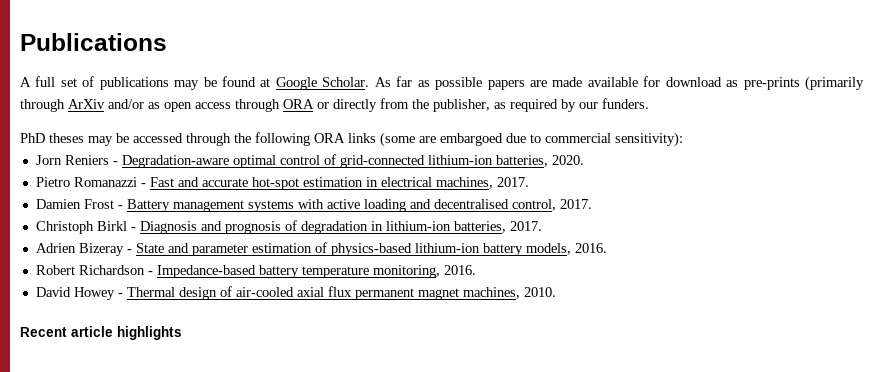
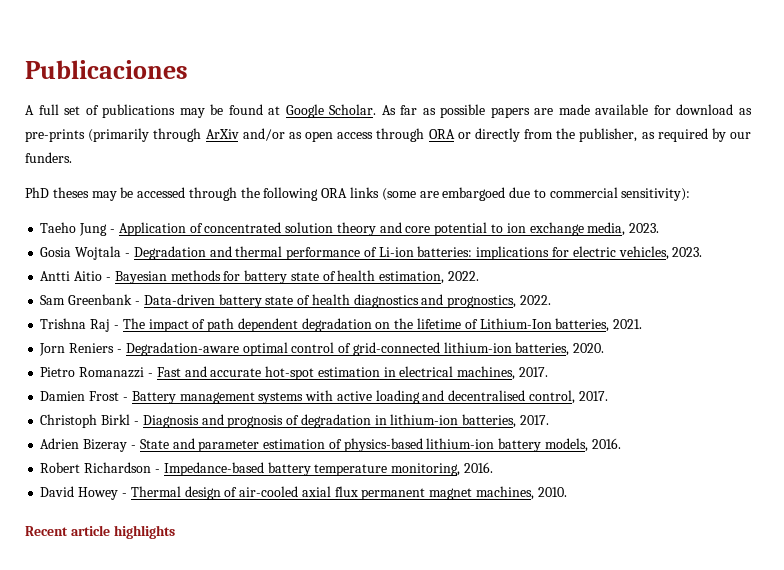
[20,33,167,51] Publications -> [25,60,188,79] Publicaciones
(683, 139) none -> [40,222,660,236] [40,246,703,260] [40,270,479,284] [40,294,551,308] [40,318,643,332] // Taeho Jung - Application of concentrated solution theory and core potential to ion exchange media, 2023. // Gosia Wojtala - Degradation and thermal performance of Li-ion batteries: implications for electric vehicles, 2023. // Antti Aitio - Bayesian methods for battery state of health estimation, 2022. // Sam Greenbank - Data-driven battery state of health diagnostics and prognostics, 2022. // Trishna Raj - The impact of path dependent degradation on the lifetime of Lithium-Ion batteries, 2021.

